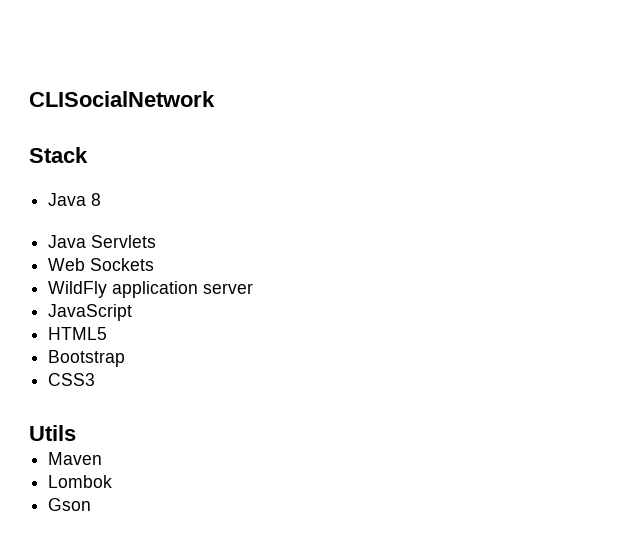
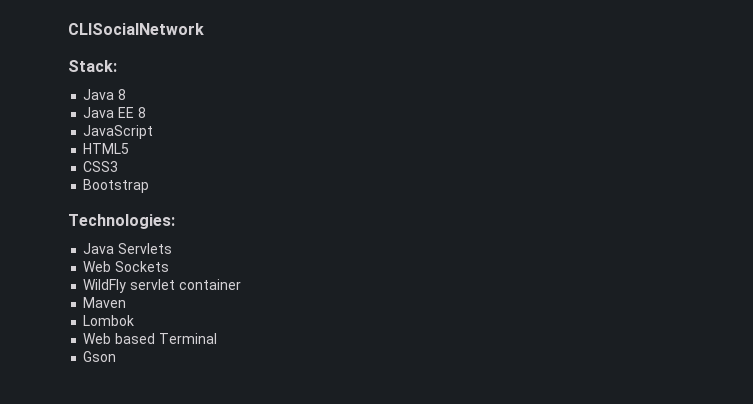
[29,147,88,163] Stack -> [68,60,117,72] Stack:
(102, 199) none -> [83,107,146,118] [83,125,154,139] [83,143,130,154] [83,161,119,172] [83,179,150,193] [68,214,175,229] // Java EE 8 // JavaScript // HTML5 // CSS3 // Bootstrap // Technologies:
[112,281,254,298] [48,304,133,321] [48,327,108,340] [48,350,126,367] [48,373,96,386] [29,425,76,441] application server // JavaScript // HTML5 // Bootstrap // CSS3 // Utils -> [130,279,241,290] servlet container
(113, 481) none -> [83,333,217,344] // Web based Terminal

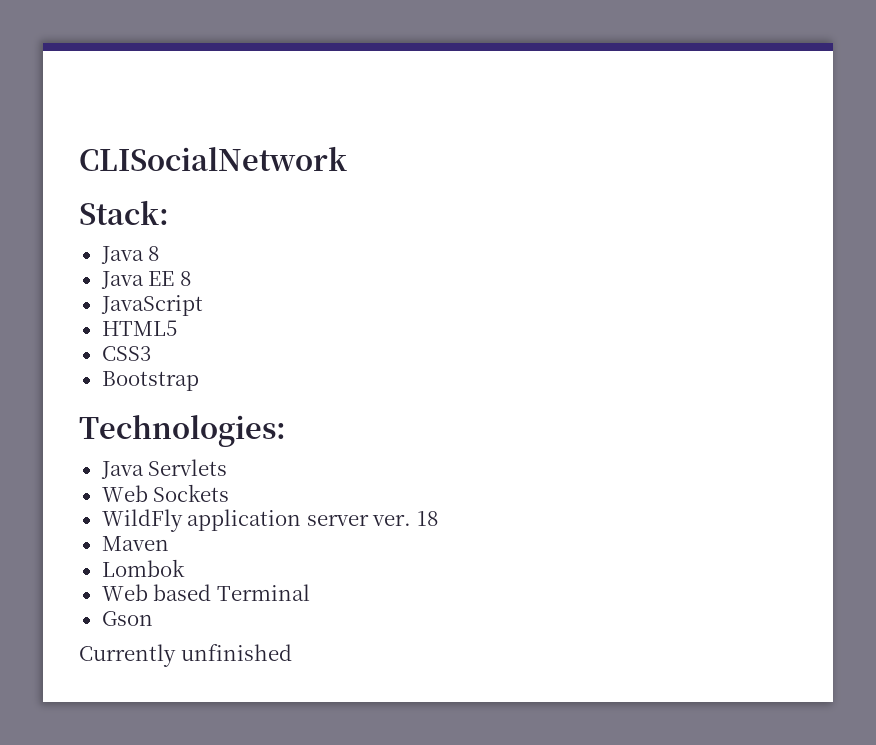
[130,279,241,290] servlet container -> [187,509,438,531] application server ver. 18
(117, 356) none -> [79,644,292,667] // Currently unfinished

